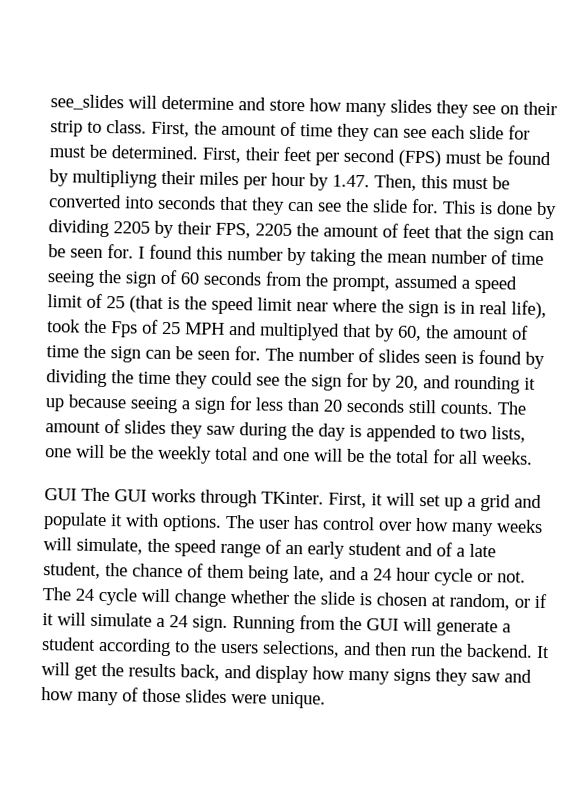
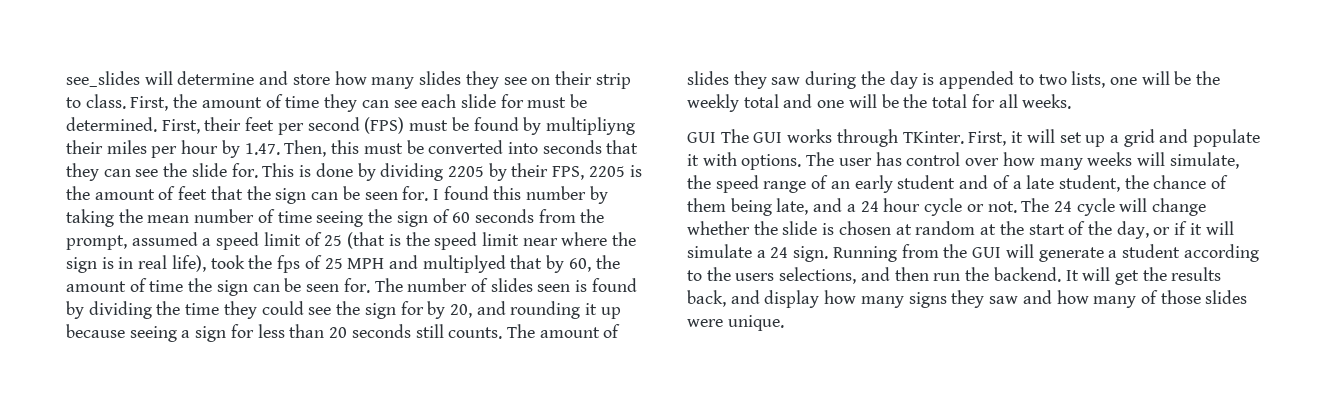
(292, 229) none -> [629,165,642,177] is
[110,321,138,338] Fps -> [277,255,301,273] fps
[449,593,510,611] random, -> [915,221,1149,239] random at the start of the day,

